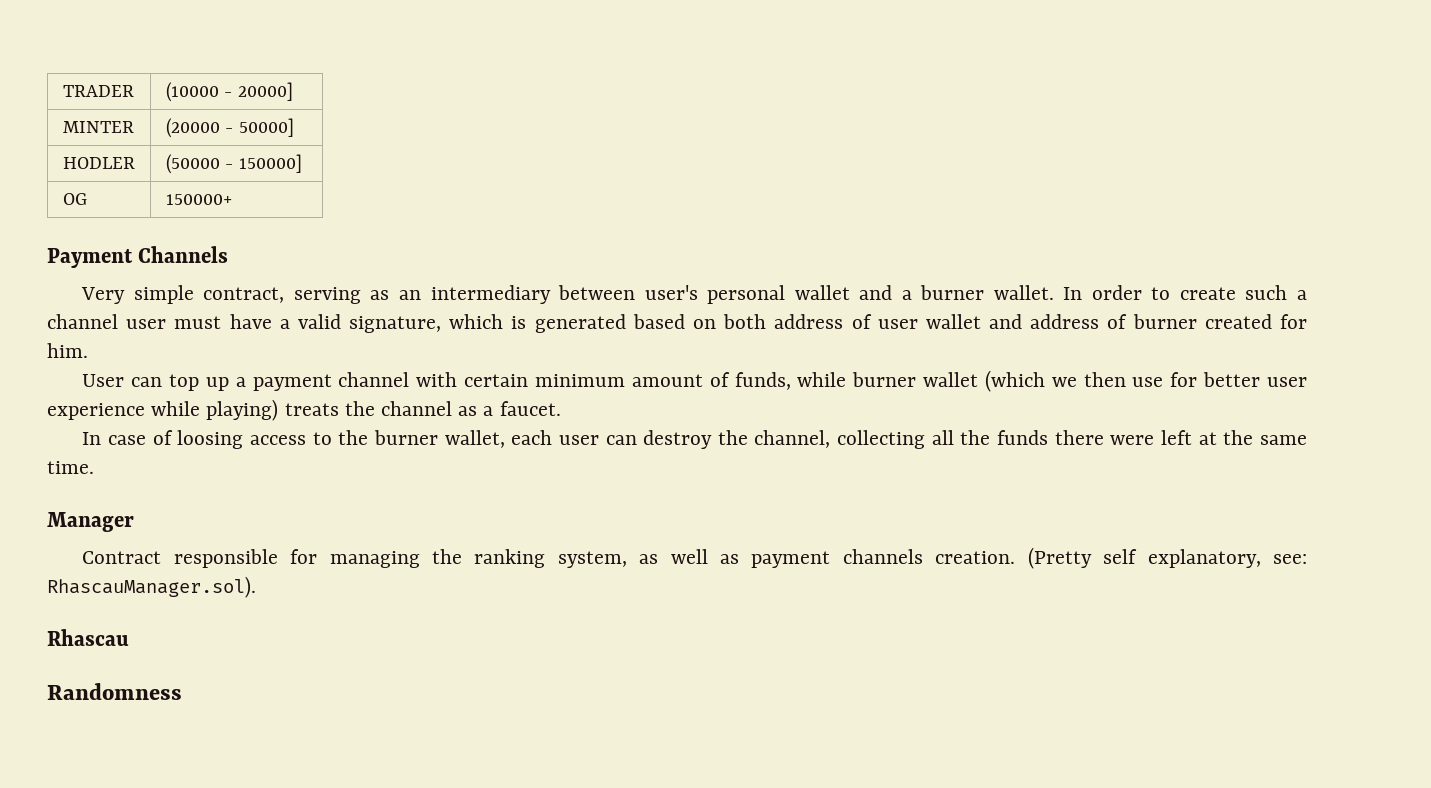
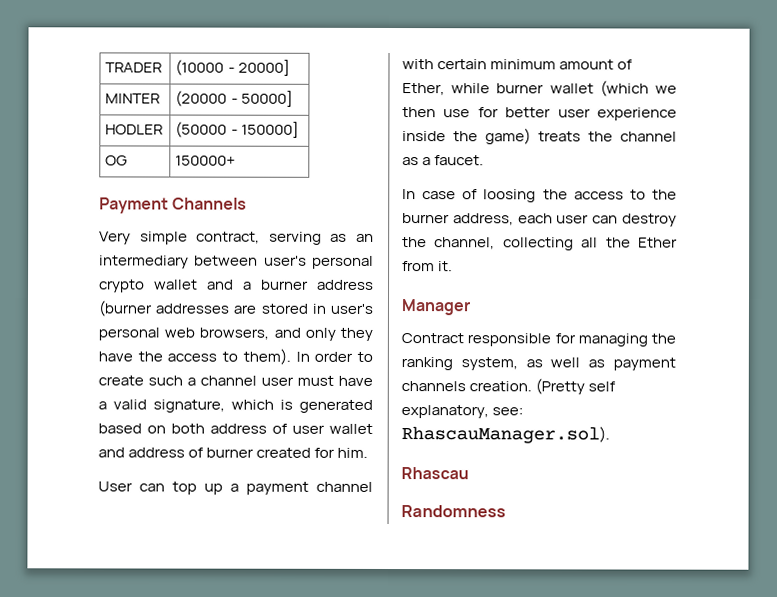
(786, 294) none -> [99,279,145,293] crypto
[993,285,1054,300] wallet. -> [317,279,374,290] [98,300,373,317] [98,327,373,341] [98,348,291,365] address (burner addresses are stored in user's personal web browsers, and only they have the access to them).
[734,372,791,390] funds, -> [402,83,445,96] Ether,
[151,399,279,421] while playing) -> [402,128,531,145] inside the game)
(244, 439) none -> [542,189,568,200] the
[444,430,505,448] wallet, -> [452,213,514,226] address,
[997,430,1308,445] [47,461,94,474] funds there were left at the same time. -> [638,237,678,248] [402,261,454,272] Ether from it.

